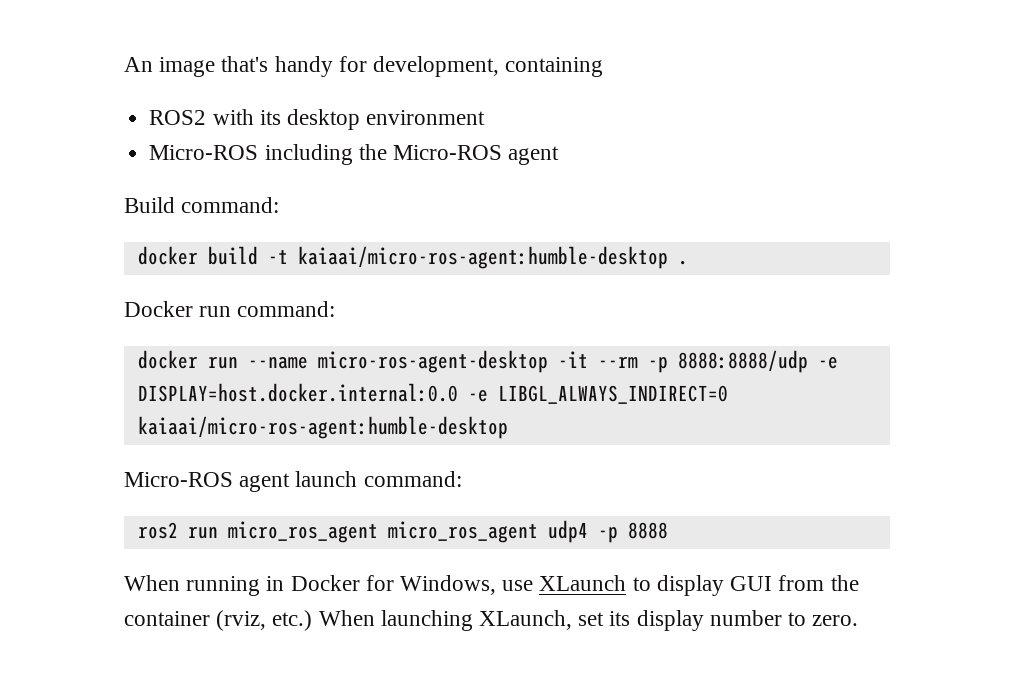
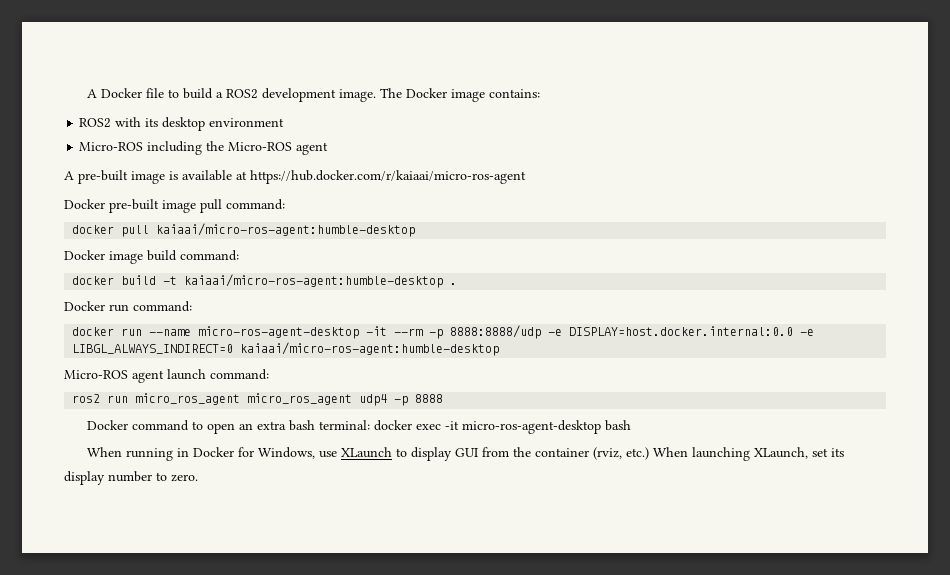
[124,56,604,77] An image that's handy for development, containing -> [86,88,540,102] A Docker file to build a ROS2 development image. The Docker image contains:
[124,197,175,213] Build -> [64,170,526,184] [64,199,285,213] [72,223,416,237] [64,250,177,264] A pre-built image is available at https://hub.docker.com/r/kaiaai/micro-ros-agent // Docker pre-built image pull command: // docker pull kaiaai/micro-ros-agent:humble-desktop // Docker image build
(668, 530) none -> [86,420,631,434] // Docker command to open an extra bash terminal: docker exec -it micro-ros-agent-desktop bash

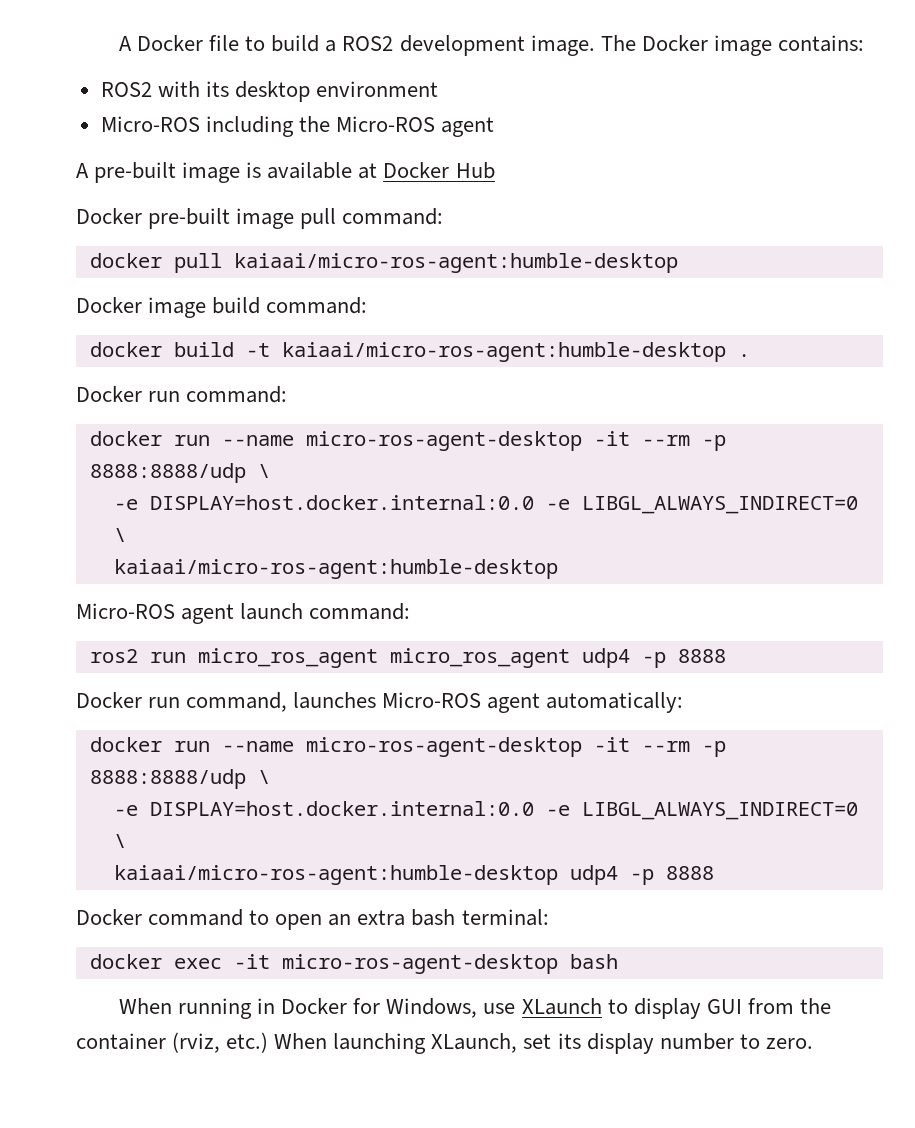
[250,170,526,184] https://hub.docker.com/r/kaiaai/micro-ros-agent -> [383,162,495,179] Docker Hub
[548,326,815,336] [72,344,234,354] -e DISPLAY=host.docker.internal:0.0 -e LIBGL_ALWAYS_INDIRECT=0 -> [257,464,270,478] [113,495,858,514] [113,528,126,542] \ // -e DISPLAY=host.docker.internal:0.0 -e LIBGL_ALWAYS_INDIRECT=0 \ //
(444, 398) none -> [76,692,684,713] [89,737,726,757] [89,769,270,789] [113,801,858,820] [113,834,126,848] [113,865,714,885] // Docker run command, launches Micro-ROS agent automatically: // docker run --name micro-ros-agent-desktop -it --rm -p 8888:8888/udp \ // -e DISPLAY=host.docker.internal:0.0 -e LIBGL_ALWAYS_INDIRECT=0 \ // kaiaai/micro-ros-agent:humble-desktop udp4 -p 8888
(370, 425) none -> (549, 917) //

